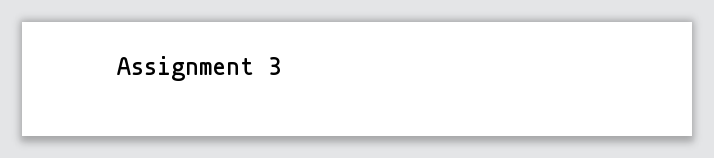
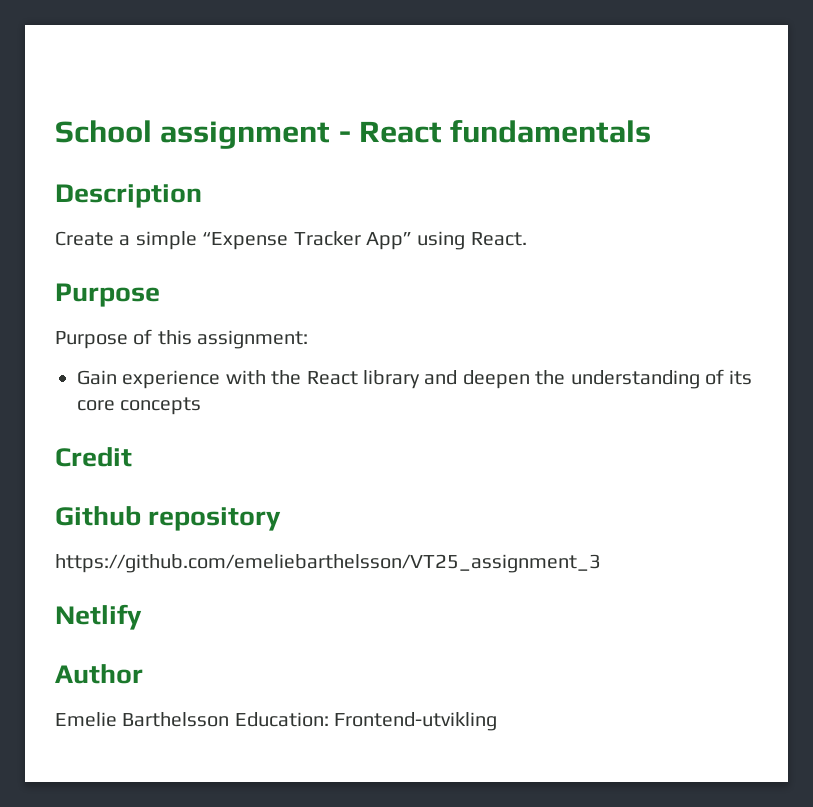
[117,56,282,81] Assignment 3 -> [55,120,652,149] [55,184,202,208] [55,231,527,250] [55,283,160,307] [55,329,309,349] [77,369,753,389] [77,397,202,415] [55,447,132,467] [55,506,282,531] [55,554,601,573] [55,604,142,630] [55,664,143,684] [55,712,498,731] School assignment - React fundamentals // Description // Create a simple “Expense Tracker App” using React. // Purpose // Purpose of this assignment: // Gain experience with the React library and deepen the understanding of its core concepts // Credit // Github repository // https://github.com/emeliebarthelsson/VT25_assignment_3 // Netlify // Author // Emelie Barthelsson Education: Frontend-utvikling

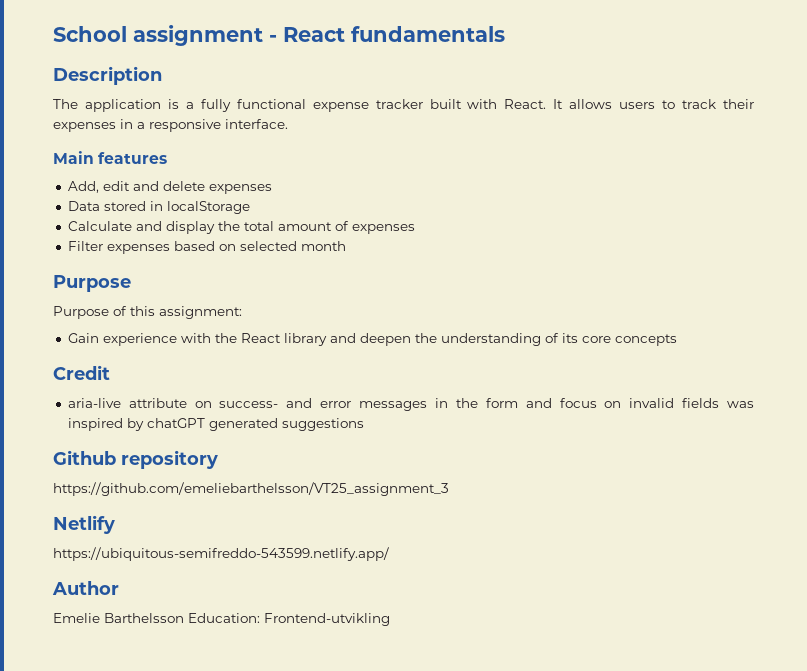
[55,231,527,250] Create a simple “Expense Tracker App” using React. -> [53,99,754,112] [53,119,288,132] [53,151,168,164] [67,181,272,194] [67,201,250,214] [67,221,415,234] [67,241,346,254] The application is a fully functional expense tracker built with React. It allows users to track their expenses in a responsive interface. // Main features // Add, edit and delete expenses // Data stored in localStorage // Calculate and display the total amount of expenses // Filter expenses based on selected month
(132, 457) none -> [67,398,754,411] [67,418,364,431] // aria-live attribute on success- and error messages in the form and focus on invalid fields was inspired by chatGPT generated suggestions
(142, 617) none -> [53,547,389,561] // https://ubiquitous-semifreddo-543599.netlify.app/

